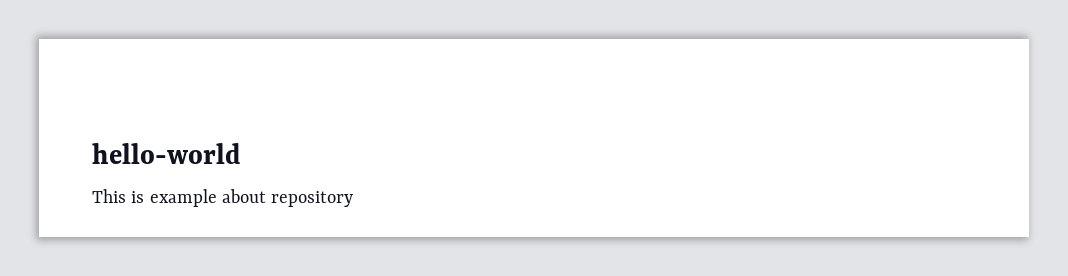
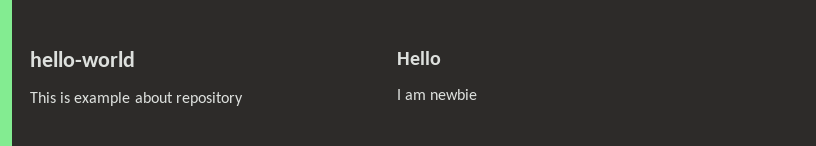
(354, 199) none -> [397,51,441,65] [397,89,478,100] // Hello // I am newbie

